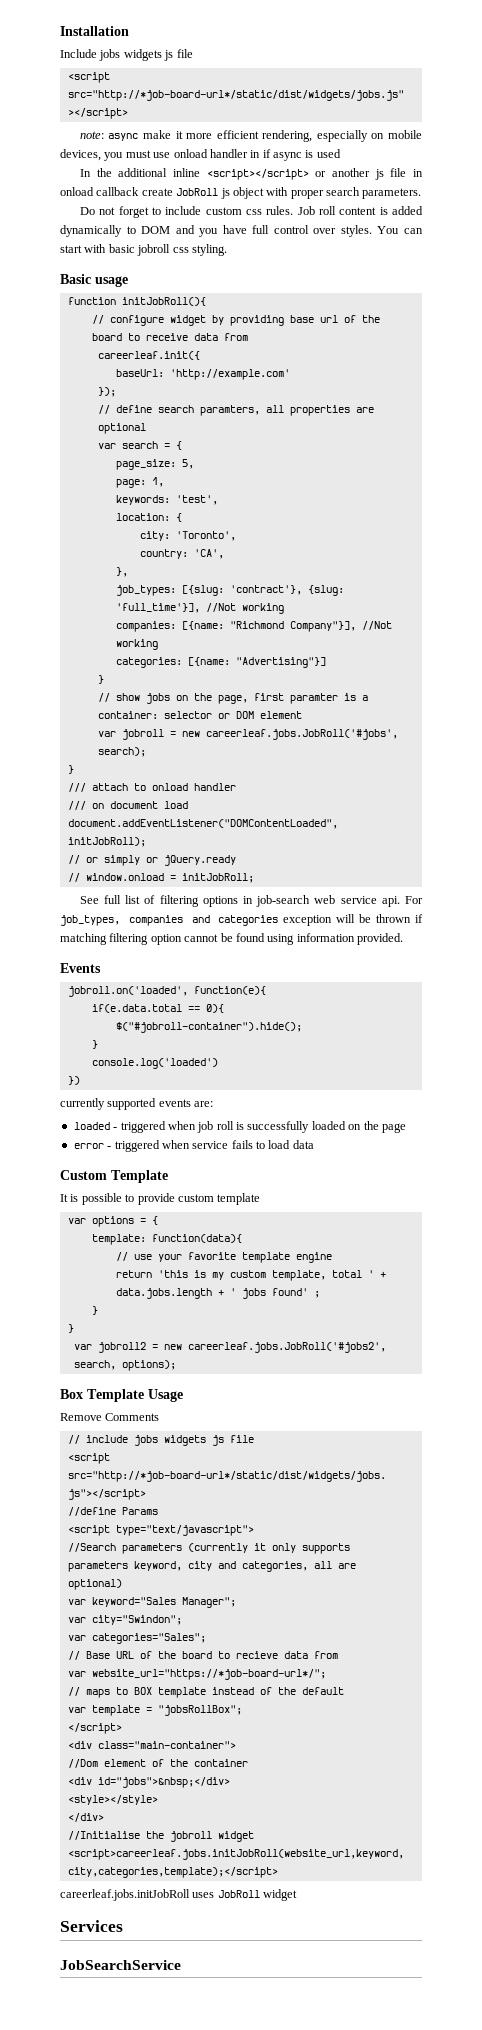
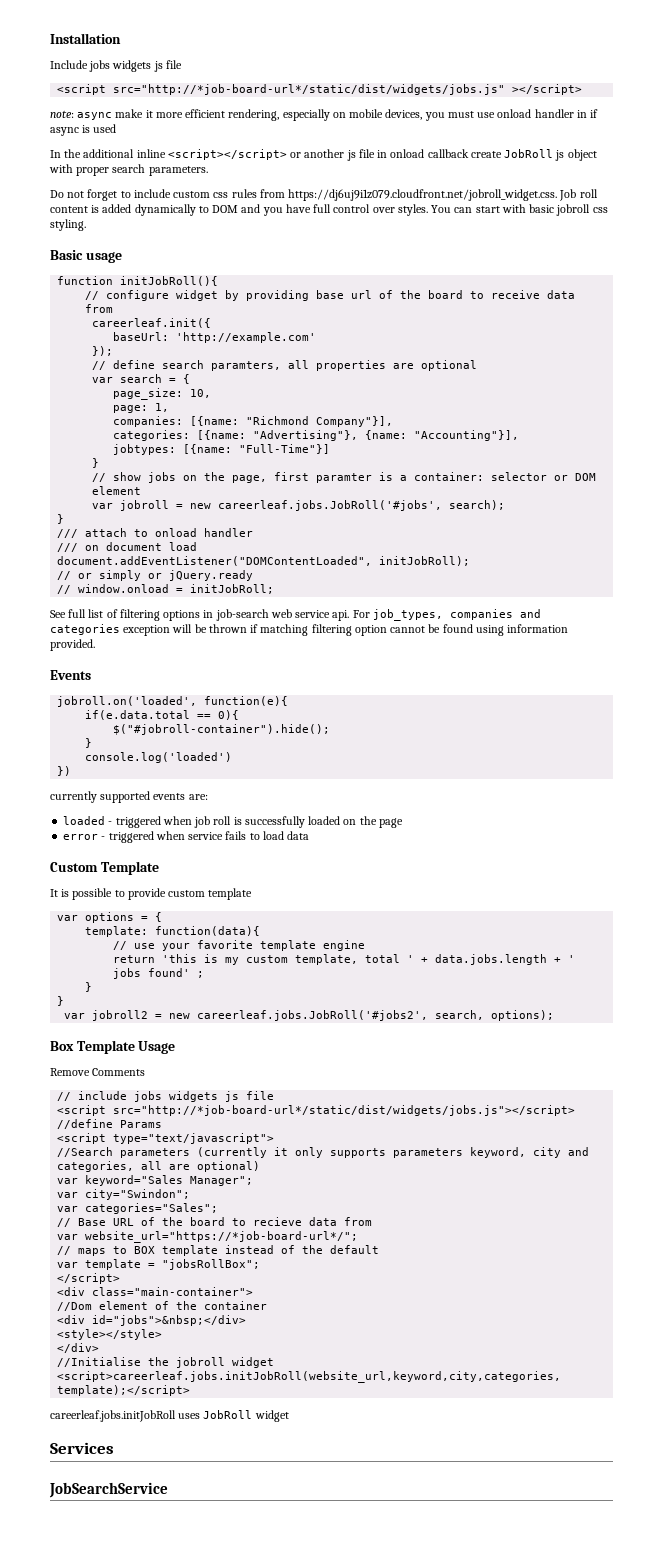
[266,206,294,215] rules. -> [231,189,558,201] rules from https://dj6uj9i1z079.cloudfront.net/jobroll_widget.css.
[181,459,194,469] 5, -> [190,389,212,398] 10,
[115,495,218,505] [115,513,182,522] [139,531,236,541] [139,549,224,559] [115,567,128,577] [115,585,344,596] [115,603,284,614] // keywords: 'test', // location: { // city: 'Toronto', // country: 'CA', // }, // job_types: [{slug: 'contract'}, {slug: 'full_time'}], //Not working -> (170, 407) none
[361,621,392,630] [115,639,158,650] //Not working -> (394, 421) none
[235,657,326,668] "Advertising"}] -> [253,430,520,441] [113,444,331,455] "Advertising"}, {name: "Accounting"}], // jobtypes: [{name: "Full-Time"}]

